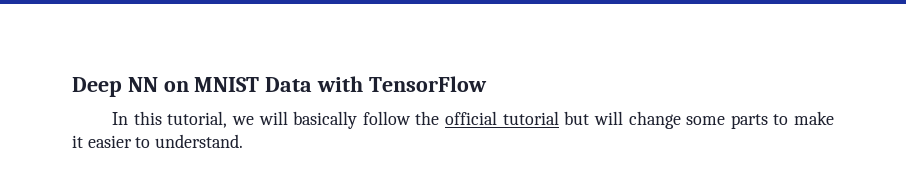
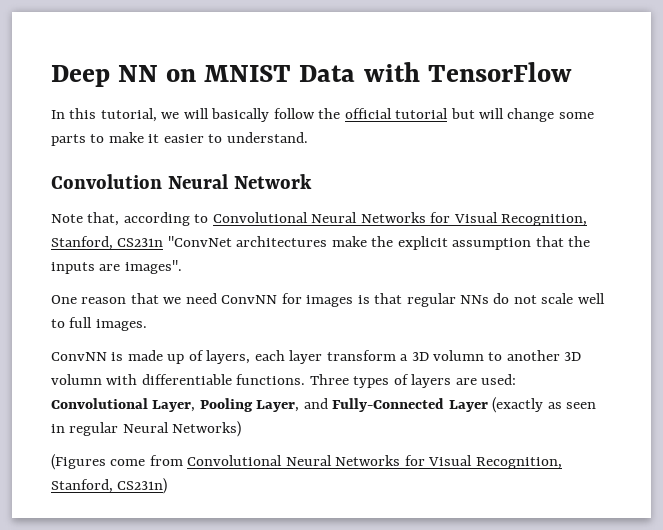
(244, 141) none -> [51,174,312,189] [51,212,588,226] [51,236,591,250] [51,260,182,274] [51,293,605,307] [51,317,147,331] [51,350,582,364] [51,374,517,388] [51,397,597,413] [51,421,242,437] [51,454,562,470] [51,478,168,494] // Convolution Neural Network // Note that, according to Convolutional Neural Networks for Visual Recognition, Stanford, CS231n "ConvNet architectures make the explicit assumption that the inputs are images". // One reason that we need ConvNN for images is that regular NNs do not scale well to full images. // ConvNN is made up of layers, each layer transform a 3D volumn to another 3D volumn with differentiable functions. Three types of layers are used: Convolutional Layer, Pooling Layer, and Fully-Connected Layer (exactly as seen in regular Neural Networks) // (Figures come from Convolutional Neural Networks for Visual Recognition, Stanford, CS231n)

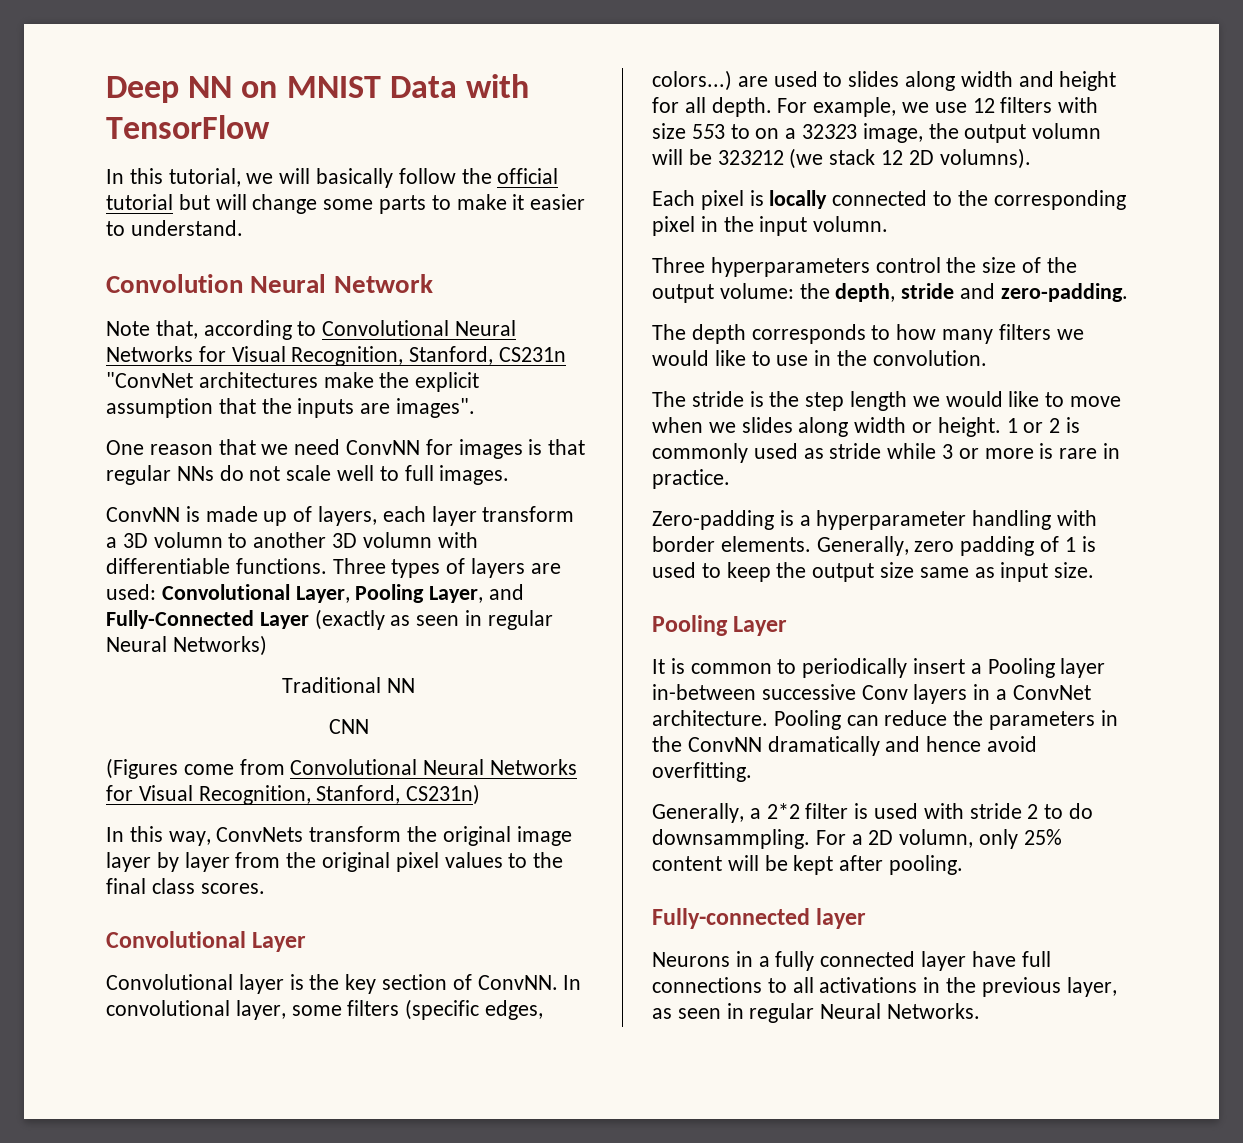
(242, 429) none -> [282,677,415,693] [328,719,369,734] // Traditional NN // CNN
(168, 486) none -> [106,826,572,846] [106,852,564,872] [106,878,265,894] [106,931,307,952] [106,974,582,994] [106,999,544,1020] [652,70,1117,91] [652,97,1099,117] [652,123,1102,143] [652,148,1031,169] [652,190,1126,210] [652,216,889,236] [652,257,1077,277] [652,283,1128,303] [652,324,1084,344] [652,350,987,366] [652,391,1122,411] [652,417,1081,437] [652,443,1121,463] [652,469,730,489] [652,510,1098,530] [652,536,1096,556] [652,562,1095,582] [652,615,788,636] [652,658,1106,678] [652,684,1091,704] [652,710,1118,730] [652,736,1038,756] [652,762,752,782] [652,803,1094,823] [652,829,1062,849] [652,855,964,875] [652,908,867,929] [652,951,1051,971] [652,977,1117,997] [652,1003,981,1023] // In this way, ConvNets transform the original image layer by layer from the original pixel values to the final class scores. // Convolutional Layer // Convolutional layer is the key section of ConvNN. In convolutional layer, some filters (specific edges, colors...) are used to slides along width and height for all depth. For example, we use 12 filters with size 553 to on a 32323 image, the output volumn will be 323212 (we stack 12 2D volumns). // Each pixel is locally connected to the corresponding pixel in the input volumn. // Three hyperparameters control the size of the output volume: the depth, stride and zero-padding. // The depth corresponds to how many filters we would like to use in the convolution. // The stride is the step length we would like to move when we slides along width or height. 1 or 2 is commonly used as stride while 3 or more is rare in practice. // Zero-padding is a hyperparameter handling with border elements. Generally, zero padding of 1 is used to keep the output size same as input size. // Pooling Layer // It is common to periodically insert a Pooling layer in-between successive Conv layers in a ConvNet architecture. Pooling can reduce the parameters in the ConvNN dramatically and hence avoid overfitting. // Generally, a 2*2 filter is used with stride 2 to do downsammpling. For a 2D volumn, only 25% content will be kept after pooling. // Fully-connected layer // Neurons in a fully connected layer have full connections to all activations in the previous layer, as seen in regular Neural Networks.

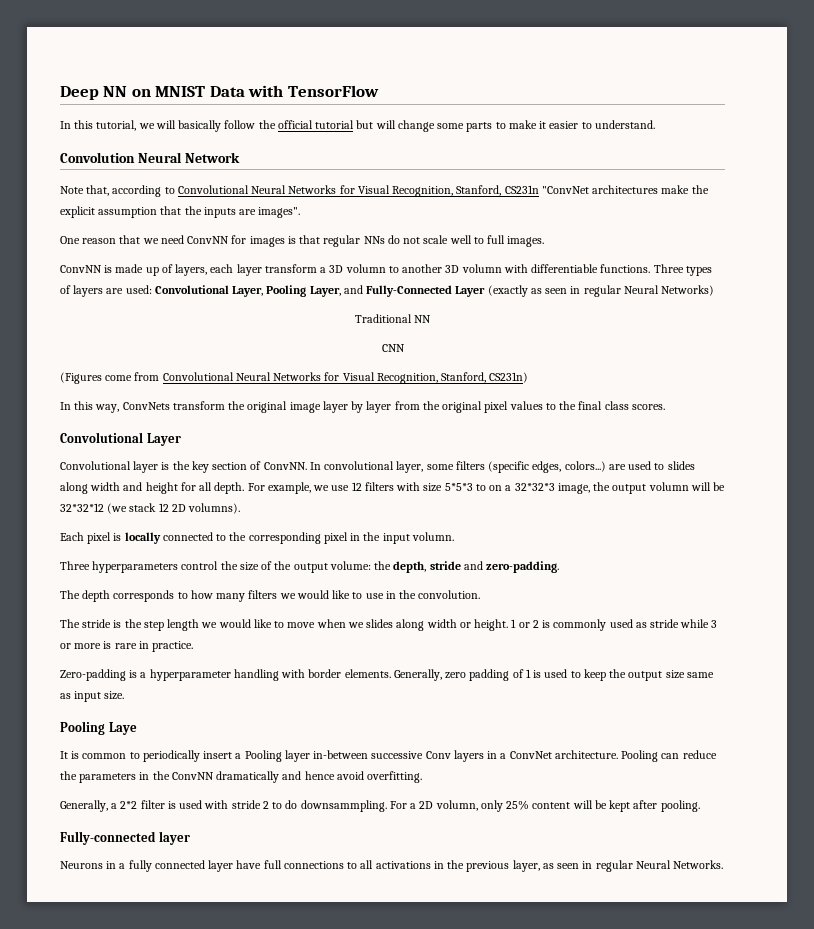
[691,124,725,139] 553 -> [444,483,473,491] 5*5*3
[802,124,858,139] 32323 -> [514,483,555,491] 32*32*3
[717,150,784,165] 323212 -> [60,503,104,512] 32*32*12
[733,616,788,636] Layer -> [108,722,137,735] Laye

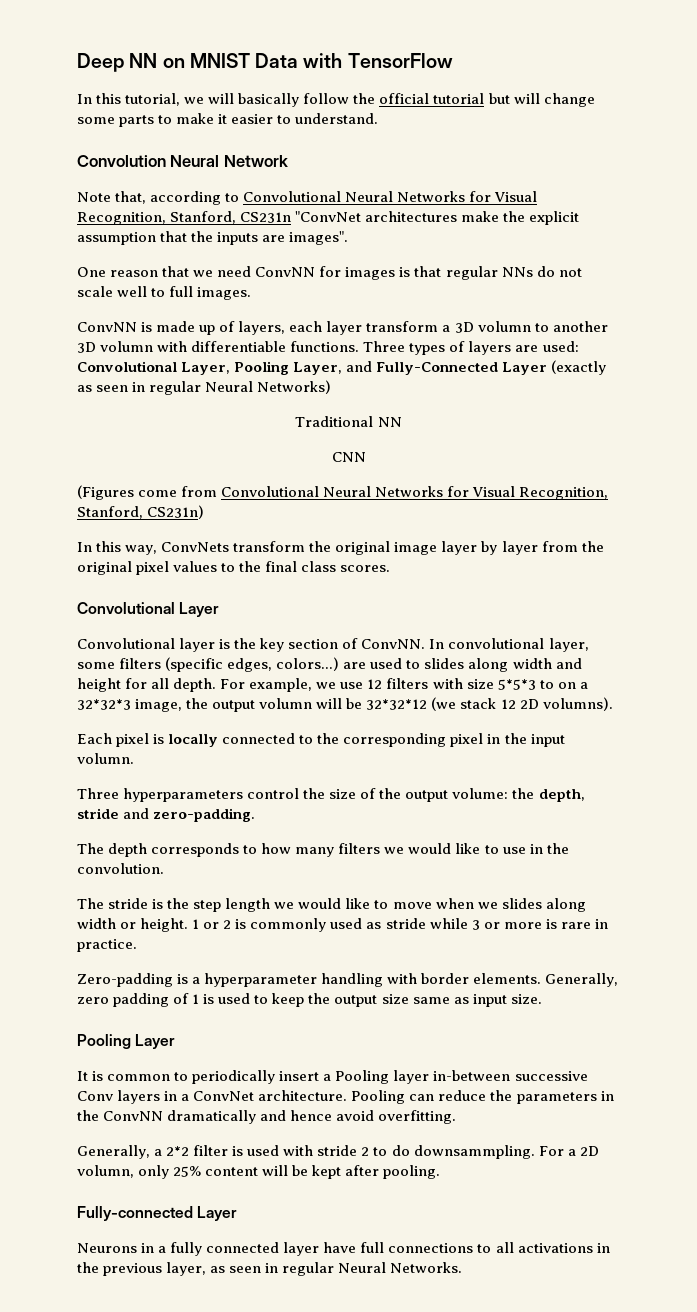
[108,722,137,735] Laye -> [135,1034,176,1049] Layer
[158,831,190,845] layer -> [197,1206,238,1221] Layer

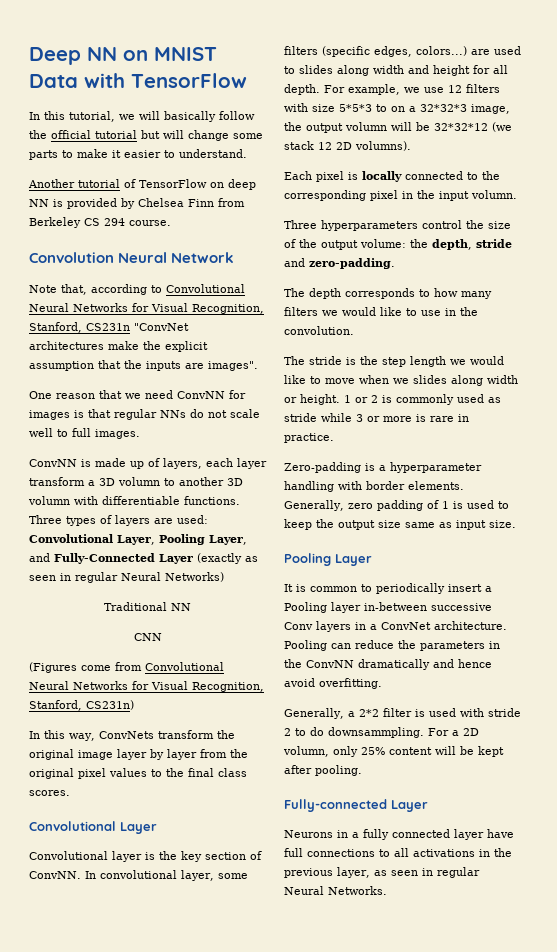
(379, 118) none -> [28,179,256,190] [29,198,245,209] [29,217,171,228] // Another tutorial of TensorFlow on deep NN is provided by Chelsea Finn from Berkeley CS 294 course.

